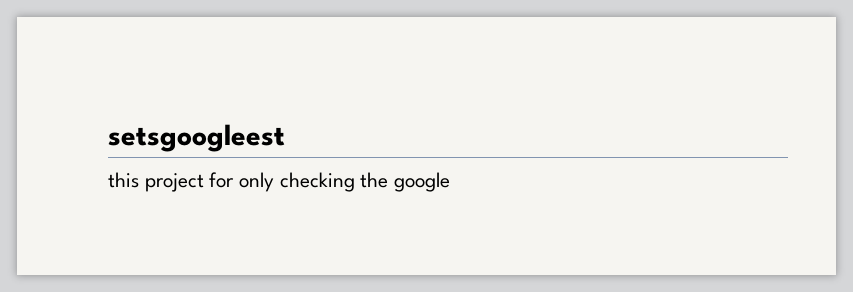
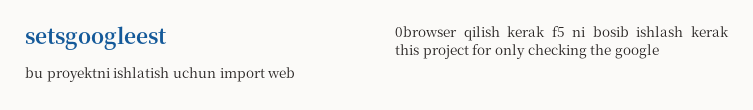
(285, 138) none -> [25,67,296,82] [395,26,729,41] bu proyektni ishlatish uchun import web 0browser qilish kerak f5 ni bosib ishlash kerak

